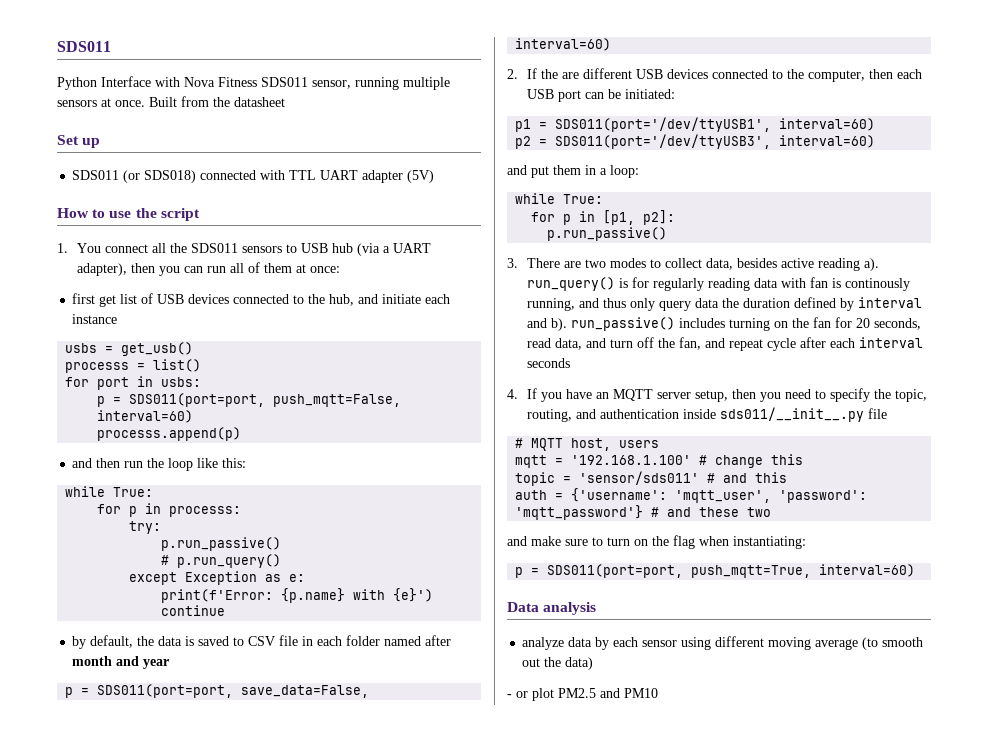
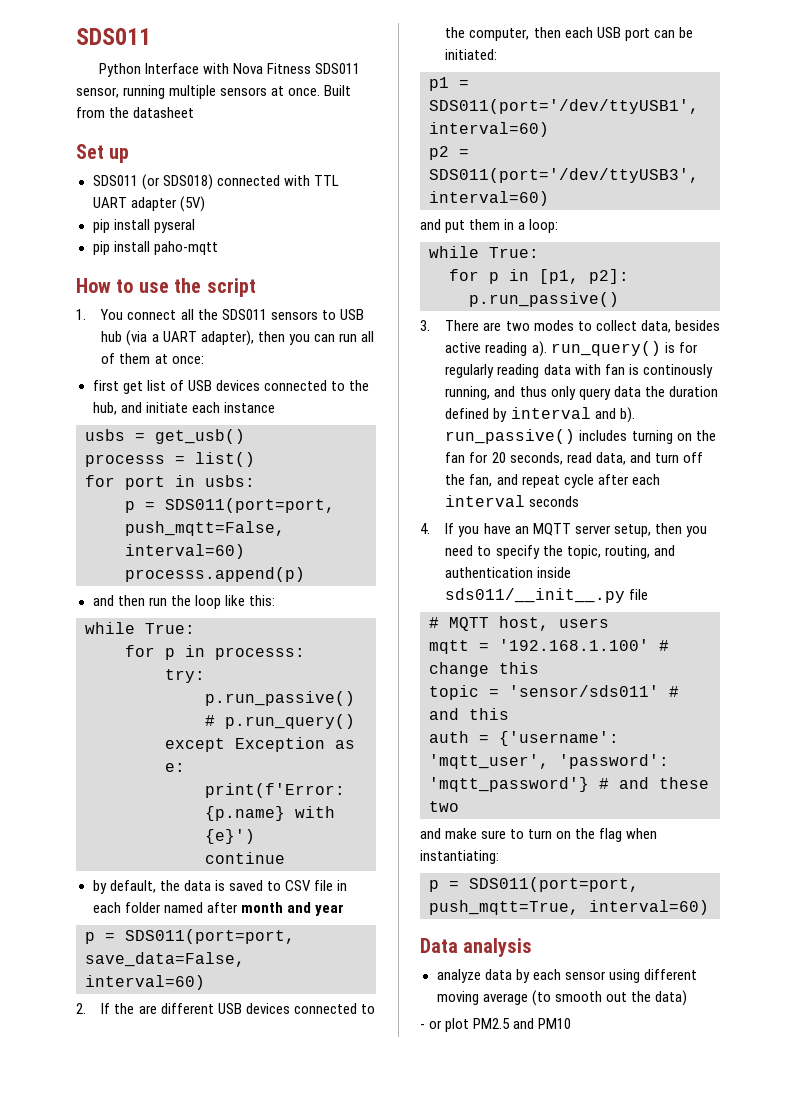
(435, 176) none -> [92,219,195,233] [92,241,218,255] // pip install pyseral // pip install paho-mqtt

